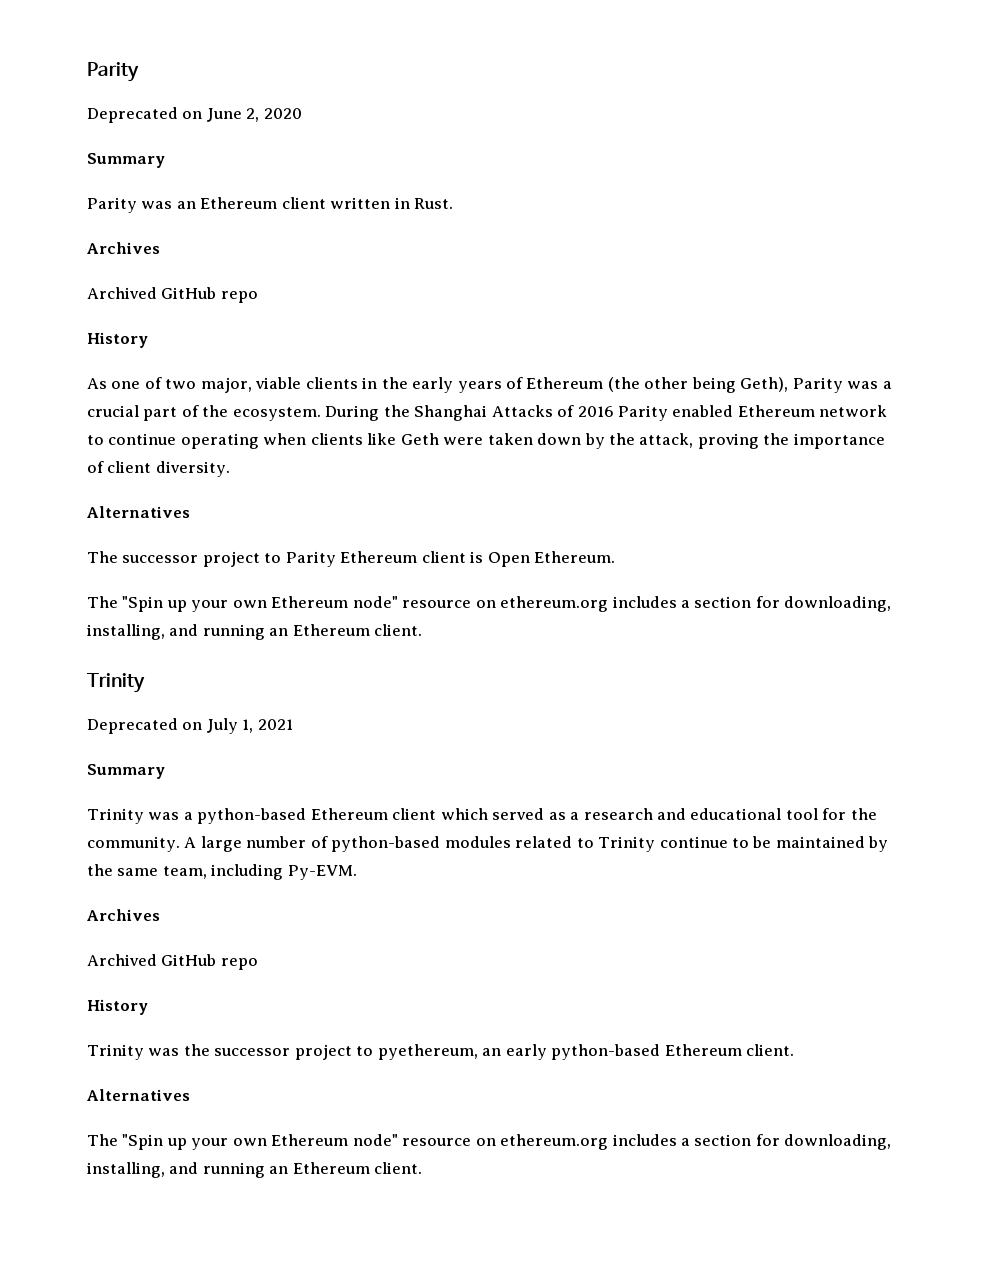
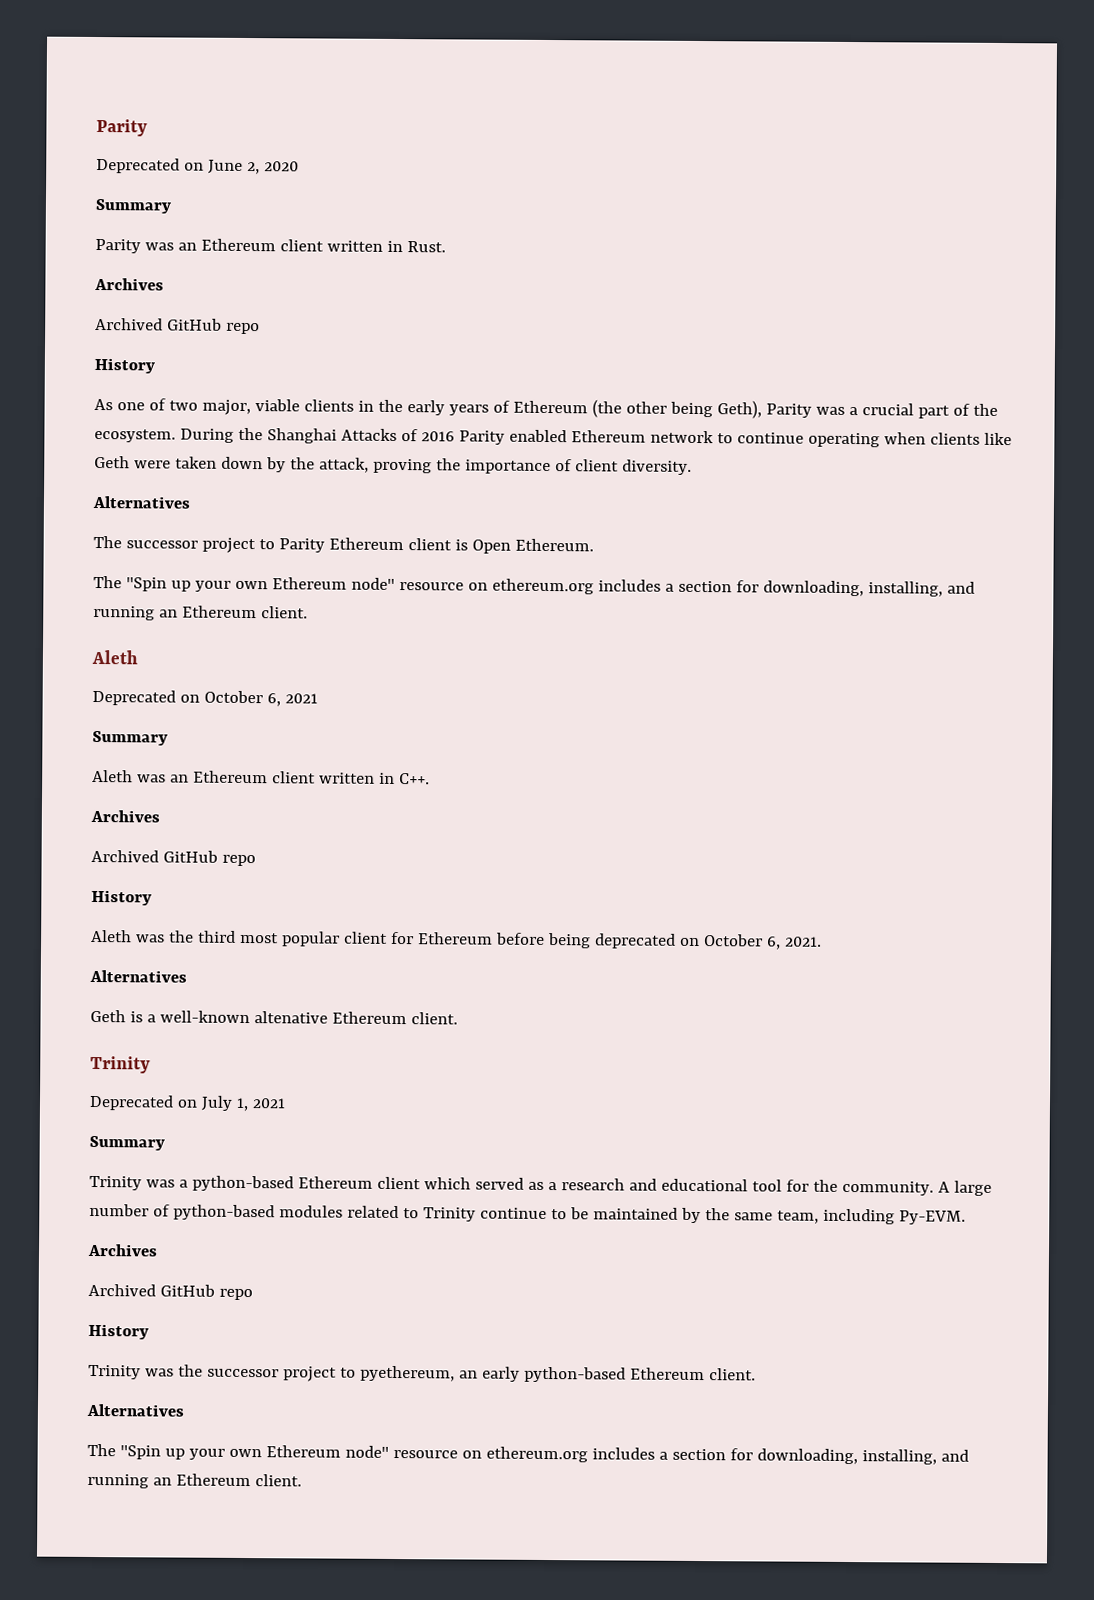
(423, 630) none -> [91,649,138,665] [92,689,318,707] [92,730,168,746] [92,769,430,785] [90,809,160,823] [91,849,256,867] [91,889,152,906] [91,929,822,950] [89,969,187,983] [90,1009,458,1025] // Aleth // Deprecated on October 6, 2021 // Summary // Aleth was an Ethereum client written in C++. // Archives // Archived GitHub repo // History // Aleth was the third most popular client for Ethereum before being deprecated on October 6, 2021. // Alternatives // Geth is a well-known altenative Ethereum client.

